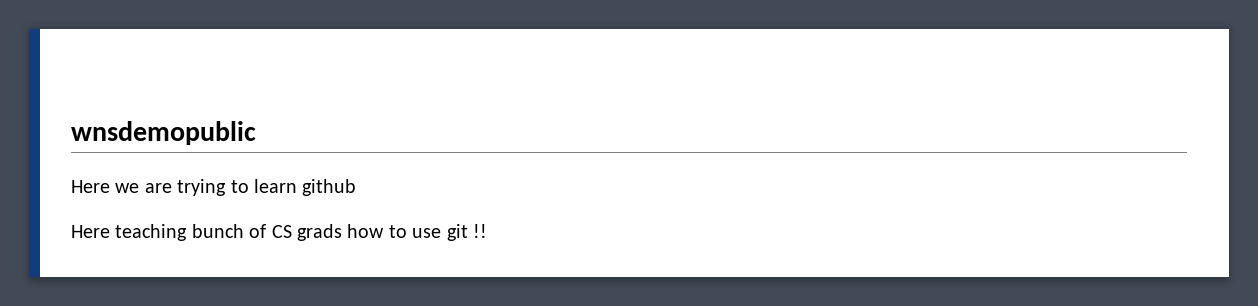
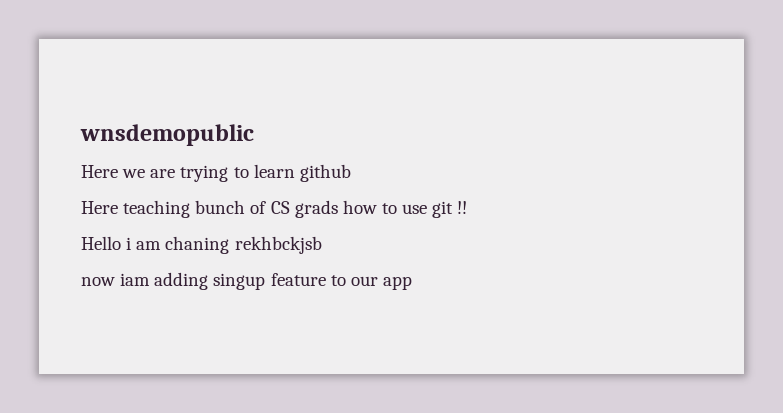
(487, 231) none -> [81,236,322,254] [81,272,412,290] // Hello i am chaning rekhbckjsb // now iam adding singup feature to our app

